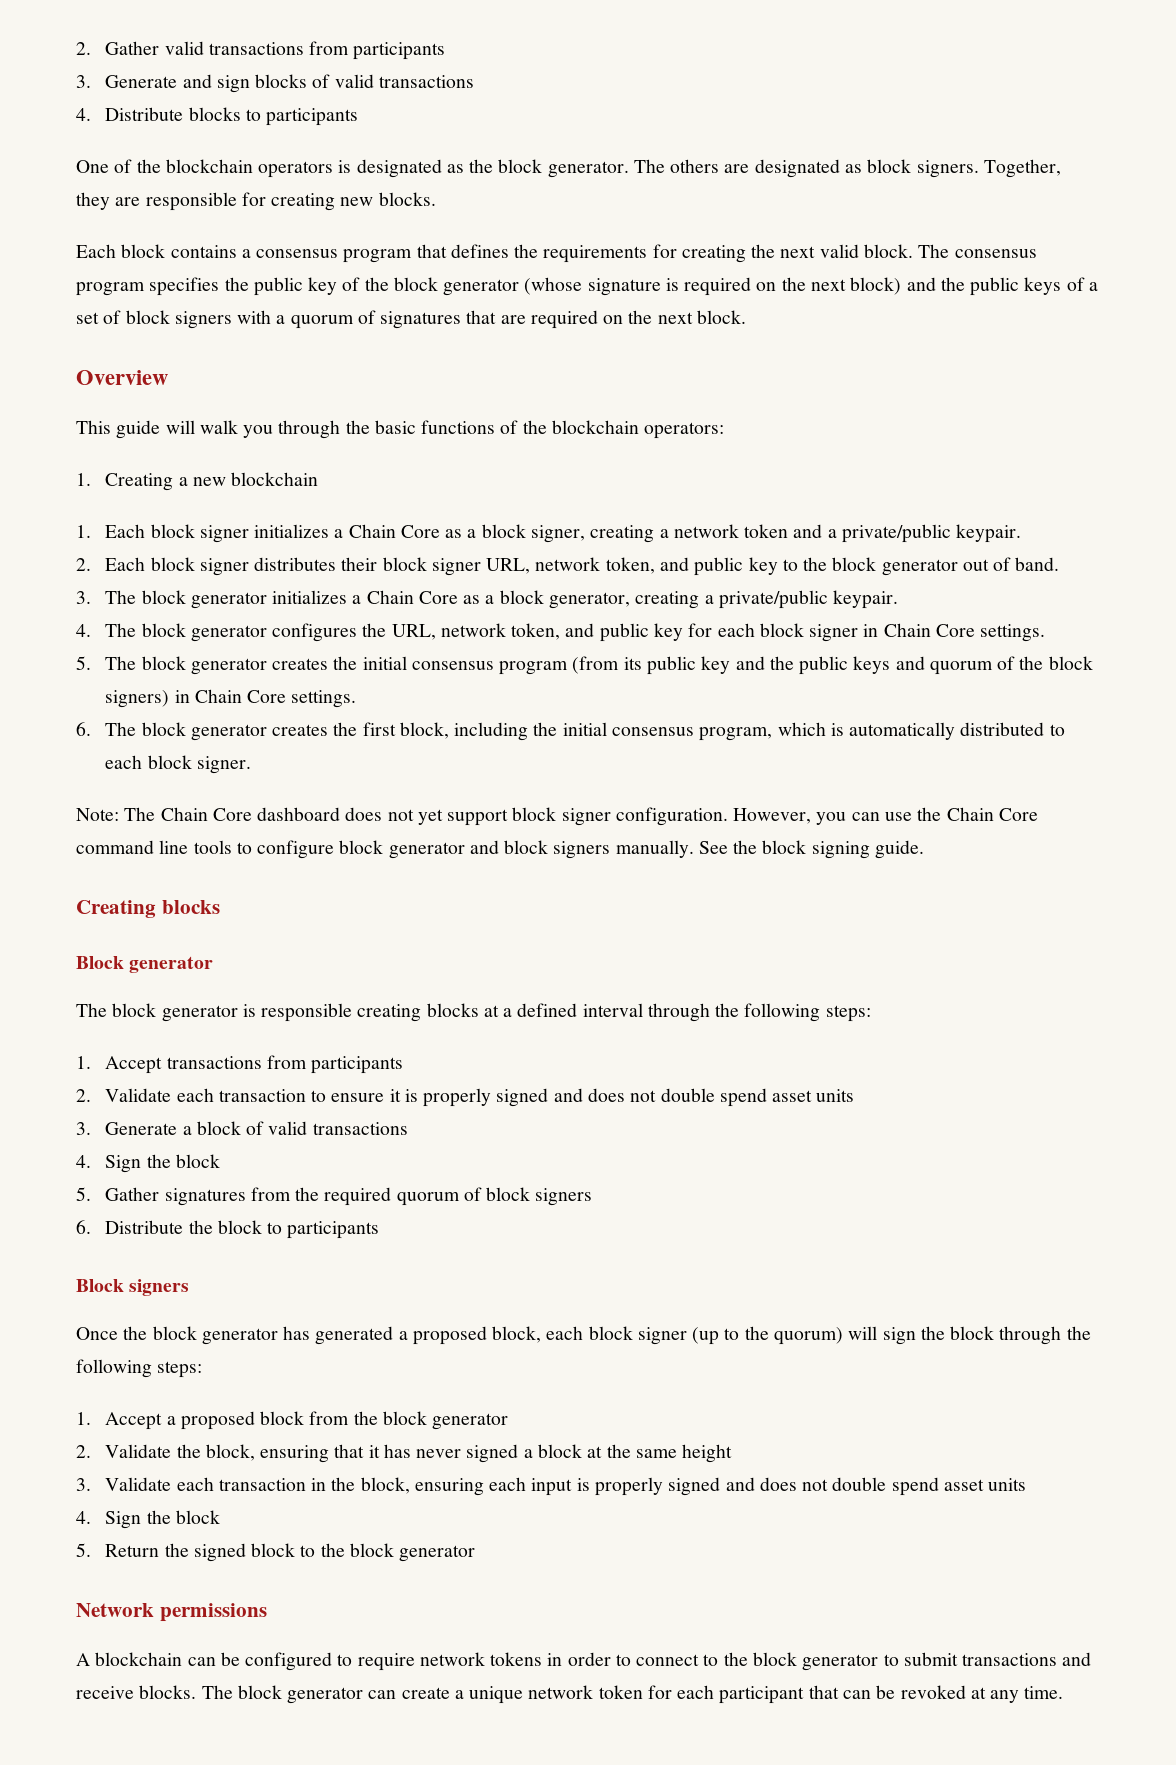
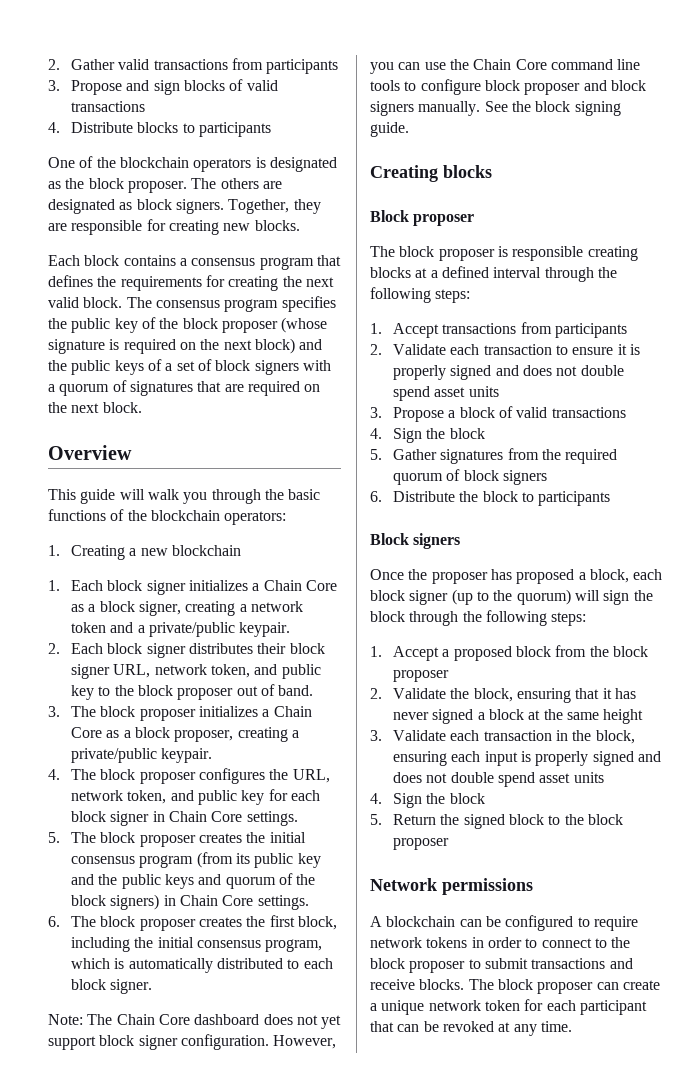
[105,75,178,88] Generate -> [70,80,122,95] Propose
[547,161,629,178] generator. -> [127,181,187,193] proposer.
[443,279,520,296] generator -> [221,321,278,333] proposer
[881,559,958,576] generator -> [177,688,234,700] proposer
[190,590,631,609] generator initializes a Chain Core as a block generator, -> [139,706,312,721] [70,727,234,742] proposer initializes a Chain Core as a block proposer,
[190,625,267,642] generator -> [139,772,196,784] proposer
[190,658,267,675] generator -> [139,835,196,847] proposer
[190,724,267,741] generator -> [139,919,196,931] proposer
[388,842,465,859] generator -> [524,83,581,95] proposer
[129,956,214,973] [76,1003,238,1022] generator // The block generator -> [413,214,475,226] [370,246,495,261] proposer // The block proposer
[105,1122,178,1135] Generate -> [392,407,444,422] Propose
[152,1326,487,1345] block generator has generated a proposed -> [431,569,586,584] proposer has proposed a
[432,1413,509,1430] generator -> [392,670,449,682] proposer
[399,1545,476,1562] generator -> [392,838,449,850] proposer
[802,1654,879,1671] generator -> [409,961,466,973] proposer
[287,1687,364,1704] generator -> [537,982,594,994] proposer

